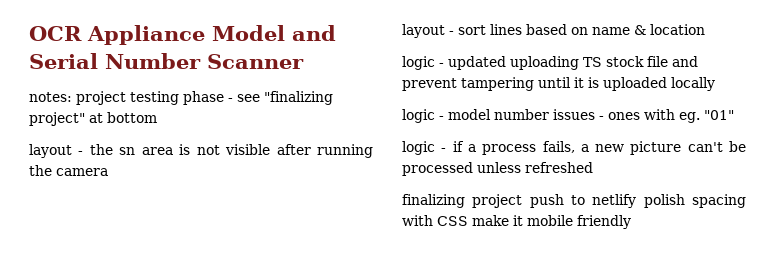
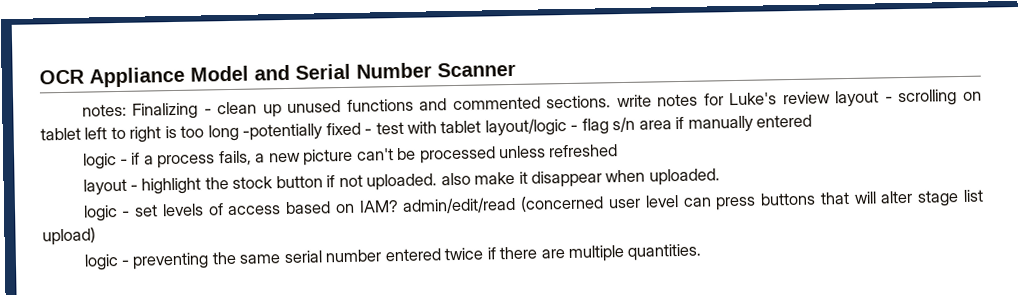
[76,91,333,105] [29,112,157,126] [29,144,374,158] [29,165,108,176] [402,24,705,38] [402,56,698,70] [402,77,715,91] [402,109,734,123] project testing phase - see "finalizing project" at bottom // layout - the sn area is not visible after running the camera // layout - sort lines based on name & location // logic - updated uploading TS stock file and prevent tampering until it is uploaded locally // logic - model number issues - ones with eg. "01" -> [132,89,983,120] [40,114,813,143] Finalizing - clean up unused functions and commented sections. write notes for Luke's review layout - scrolling on tablet left to right is too long -potentially fixed - test with tablet layout/logic - flag s/n area if manually entered
[402,194,746,208] [402,215,631,229] finalizing project push to netlify polish spacing with CSS make it mobile friendly -> [82,168,720,196] [82,189,984,222] [42,227,96,246] [83,243,703,271] layout - highlight the stock button if not uploaded. also make it disappear when uploaded. // logic - set levels of access based on IAM? admin/edit/read (concerned user level can press buttons that will alter stage list upload) // logic - preventing the same serial number entered twice if there are multiple quantities.

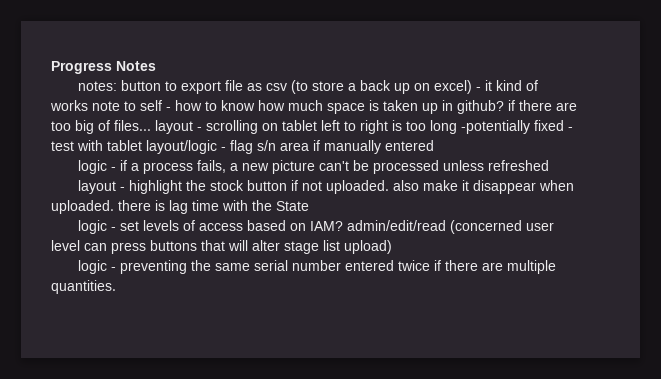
[39,61,516,88] [81,91,831,120] OCR Appliance Model and Serial Number Scanner // notes: Finalizing - clean up unused functions and commented sections. write notes for Luke's review -> [51,61,156,74] [78,80,539,94] [50,100,577,114] [51,120,151,134] Progress Notes // notes: button to export file as csv (to store a back up on excel) - it kind of works note to self - how to know how much space is taken up in github? if there are too big of files...
(720, 177) none -> [118,200,309,214] there is lag time with the State

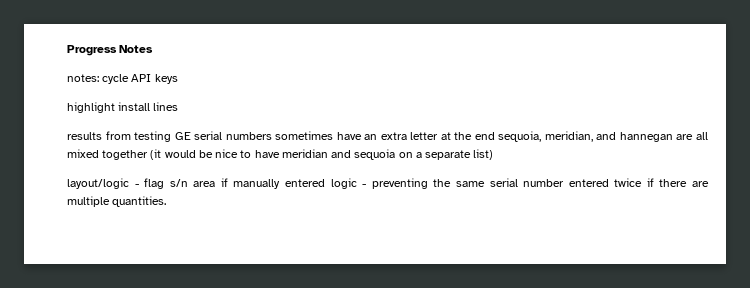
[121,80,539,94] [50,100,577,114] [51,120,573,134] [51,140,142,151] button to export file as csv (to store a back up on excel) - it kind of works note to self - how to know how much space is taken up in github? if there are too big of files... layout - scrolling on tablet left to right is too long -potentially fixed - test with tablet -> [102,74,178,84] [67,102,179,113] [67,131,708,142] [67,149,494,160] cycle API keys // highlight install lines // results from testing GE serial numbers sometimes have an extra letter at the end sequoia, meridian, and hannegan are all mixed together (it would be nice to have meridian and sequoia on a separate list) //
[78,160,550,174] [78,180,575,194] [51,200,309,214] [78,220,555,234] [51,240,392,254] // logic - if a process fails, a new picture can't be processed unless refreshed // layout - highlight the stock button if not uploaded. also make it disappear when uploaded. there is lag time with the State // logic - set levels of access based on IAM? admin/edit/read (concerned user level can press buttons that will alter stage list upload) // -> (326, 183) none

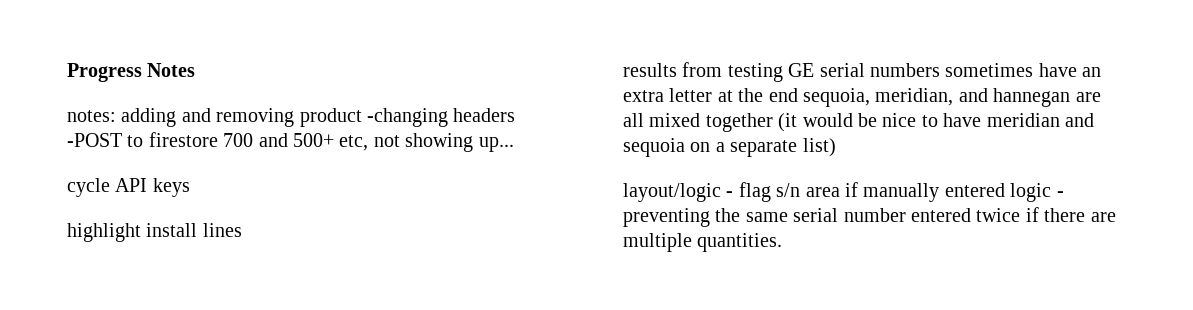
(99, 78) none -> [121,108,516,127] [67,132,514,152] adding and removing product -changing headers -POST to firestore 700 and 500+ etc, not showing up... //

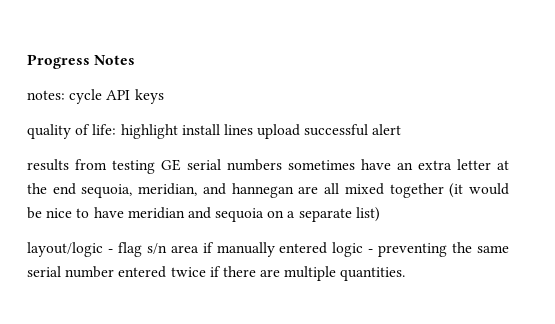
[121,108,516,127] [67,132,514,152] adding and removing product -changing headers -POST to firestore 700 and 500+ etc, not showing up... // -> (65, 95) none
(190, 187) none -> [27,124,117,139] quality of life:
(242, 230) none -> [257,124,402,139] upload successful alert

